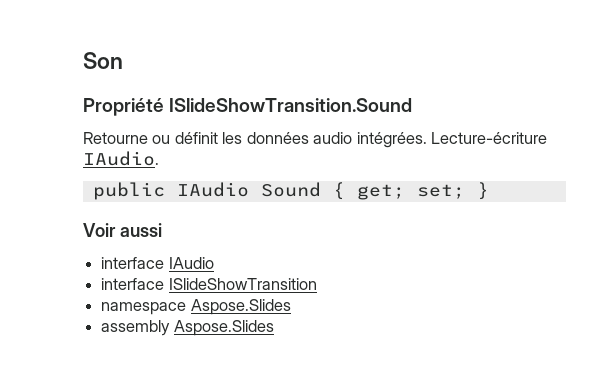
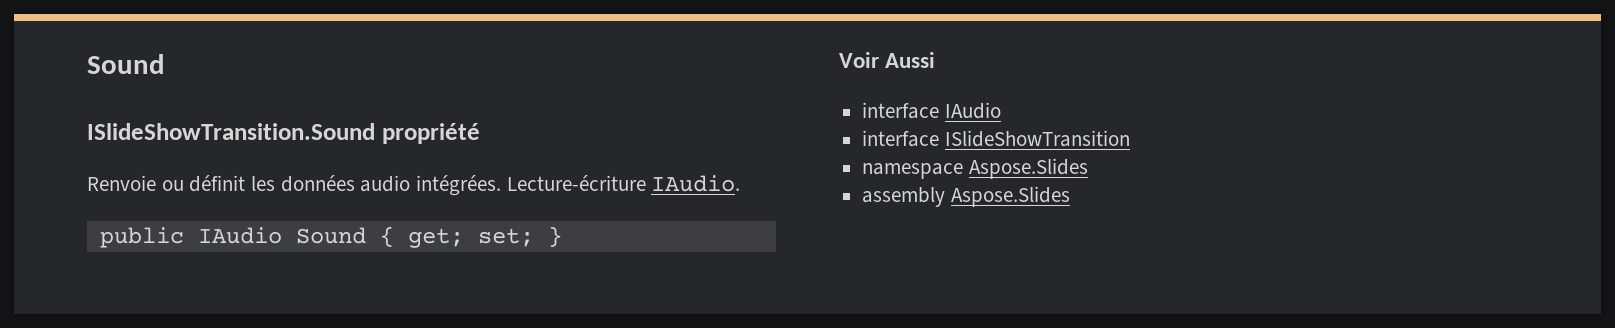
[83,52,123,69] [83,98,164,116] Son // Propriété -> [87,54,165,74] Sound //
[83,132,148,144] // Retourne -> [381,123,480,144] [87,175,156,191] propriété // Renvoie
[119,223,162,237] aussi -> [885,52,936,68] Aussi

